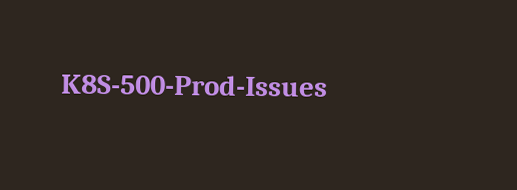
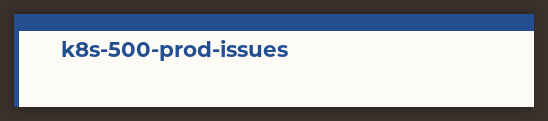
[61,73,328,97] K8S-500-Prod-Issues -> [61,40,288,61] k8s-500-prod-issues

